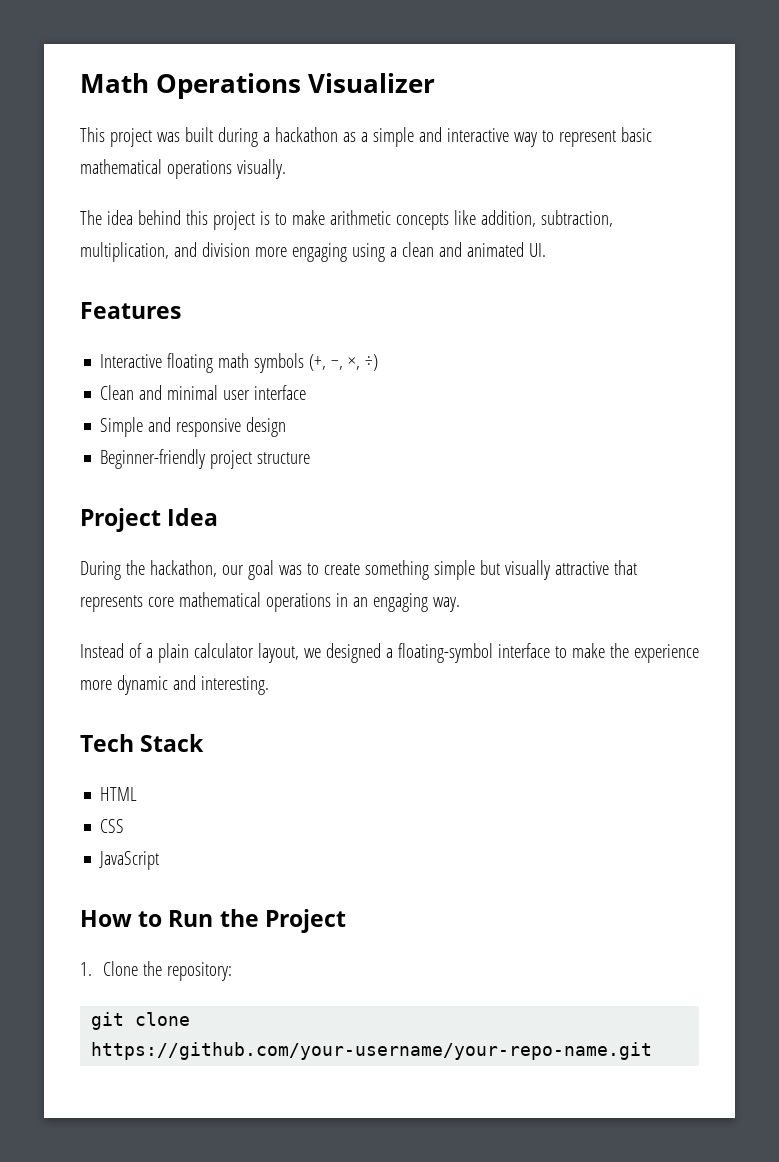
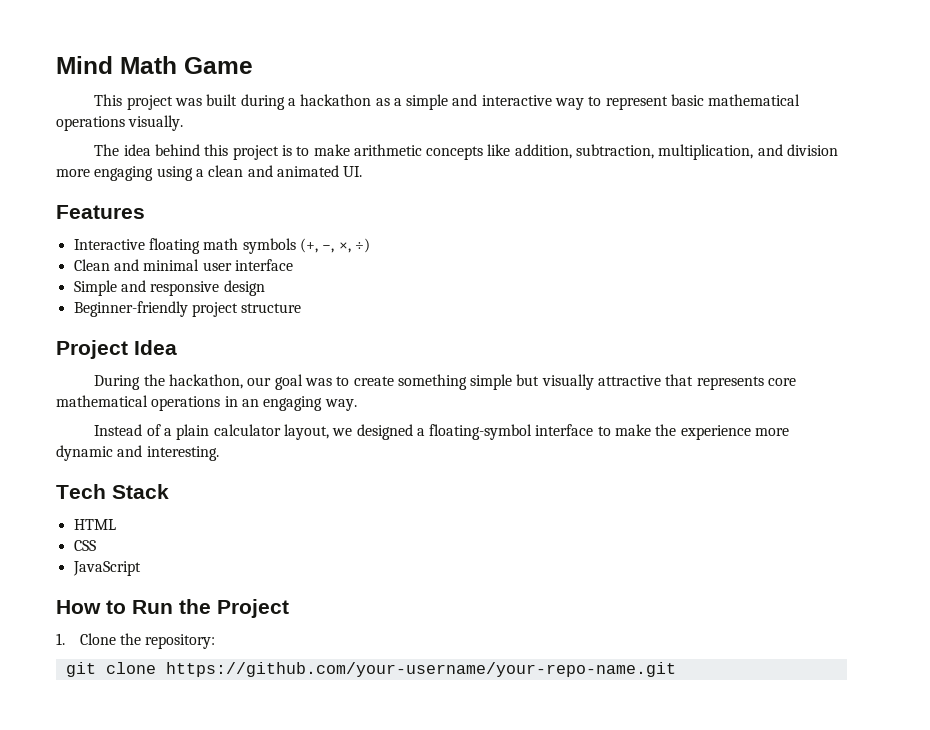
[80,73,436,99] Math Operations Visualizer -> [56,56,253,74] Mind Math Game

